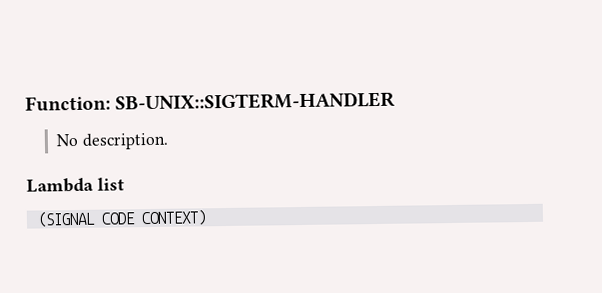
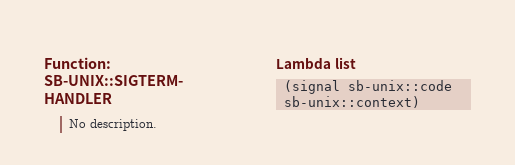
[36,209,207,228] (SIGNAL CODE CONTEXT) -> [283,80,452,94] [283,96,420,108] (signal sb-unix::code sb-unix::context)

